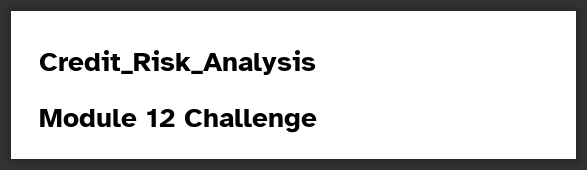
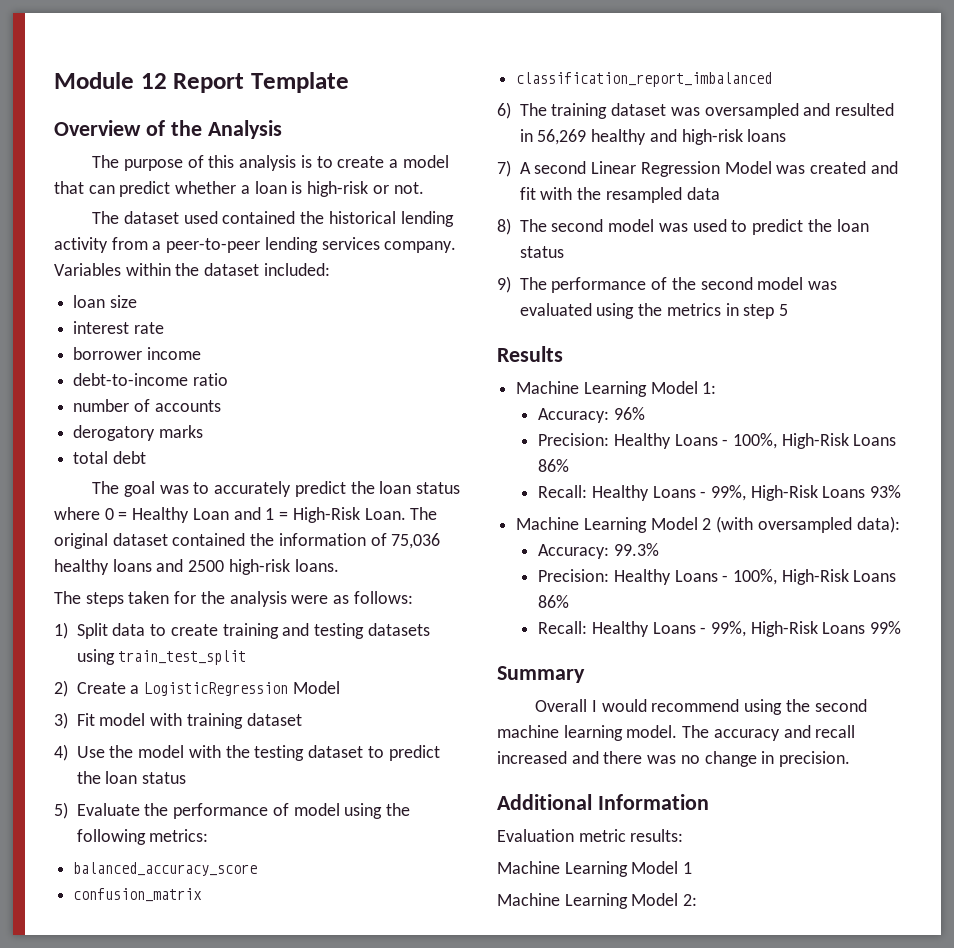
[39,50,316,75] Credit_Risk_Analysis // -> (54, 80) none
[184,109,317,133] Challenge -> [173,72,349,93] [54,120,282,139] [92,155,449,171] [54,181,424,197] [92,211,454,227] [54,237,457,253] [54,263,330,276] [73,295,137,308] [73,321,164,334] [73,347,201,360] [73,373,228,386] [73,399,221,412] [73,425,203,441] [73,451,146,464] [92,481,460,497] [54,507,438,523] [54,533,441,549] [54,559,339,575] [54,591,413,607] [54,622,430,639] [76,649,247,665] [54,680,340,697] [54,712,302,729] [54,744,440,761] [76,771,187,784] [54,802,411,819] [76,829,209,845] [73,862,258,876] [73,888,203,902] [516,72,773,87] [497,102,895,119] [519,129,787,145] [497,160,898,177] [519,187,720,203] [497,218,869,235] [519,246,564,258] [497,276,838,293] [519,303,789,319] [497,346,563,362] [516,381,717,397] [538,407,645,423] [538,433,897,449] [538,459,570,472] [538,485,902,501] [516,516,900,533] [538,543,659,559] [538,569,897,585] [538,595,570,608] [538,621,902,637] [497,666,585,683] [535,699,867,715] [497,725,856,741] [497,751,851,767] [497,794,709,810] [497,829,684,842] [497,861,693,877] [497,893,698,909] Report Template // Overview of the Analysis // The purpose of this analysis is to create a model that can predict whether a loan is high-risk or not. // The dataset used contained the historical lending activity from a peer-to-peer lending services company. Variables within the dataset included: // loan size // interest rate // borrower income // debt-to-income ratio // number of accounts // derogatory marks // total debt // The goal was to accurately predict the loan status where 0 = Healthy Loan and 1 = High-Risk Loan. The original dataset contained the information of 75,036 healthy loans and 2500 high-risk loans. // The steps taken for the analysis were as follows: // 1) Split data to create training and testing datasets using train_test_split // 2) Create a LogisticRegression Model // 3) Fit model with training dataset // 4) Use the model with the testing dataset to predict the loan status // 5) Evaluate the performance of model using the following metrics: // balanced_accuracy_score // confusion_matrix // classification_report_imbalanced // 6) The training dataset was oversampled and resulted in 56,269 healthy and high-risk loans // 7) A second Linear Regression Model was created and fit with the resampled data // 8) The second model was used to predict the loan status // 9) The performance of the second model was evaluated using the metrics in step 5 // Results // Machine Learning Model 1: // Accuracy: 96% // Precision: Healthy Loans - 100%, High-Risk Loans 86% // Recall: Healthy Loans - 99%, High-Risk Loans 93% // Machine Learning Model 2 (with oversampled data): // Accuracy: 99.3% // Precision: Healthy Loans - 100%, High-Risk Loans 86% // Recall: Healthy Loans - 99%, High-Risk Loans 99% // Summary // Overall I would recommend using the second machine learning model. The accuracy and recall increased and there was no change in precision. // Additional Information // Evaluation metric results: // Machine Learning Model 1 // Machine Learning Model 2:

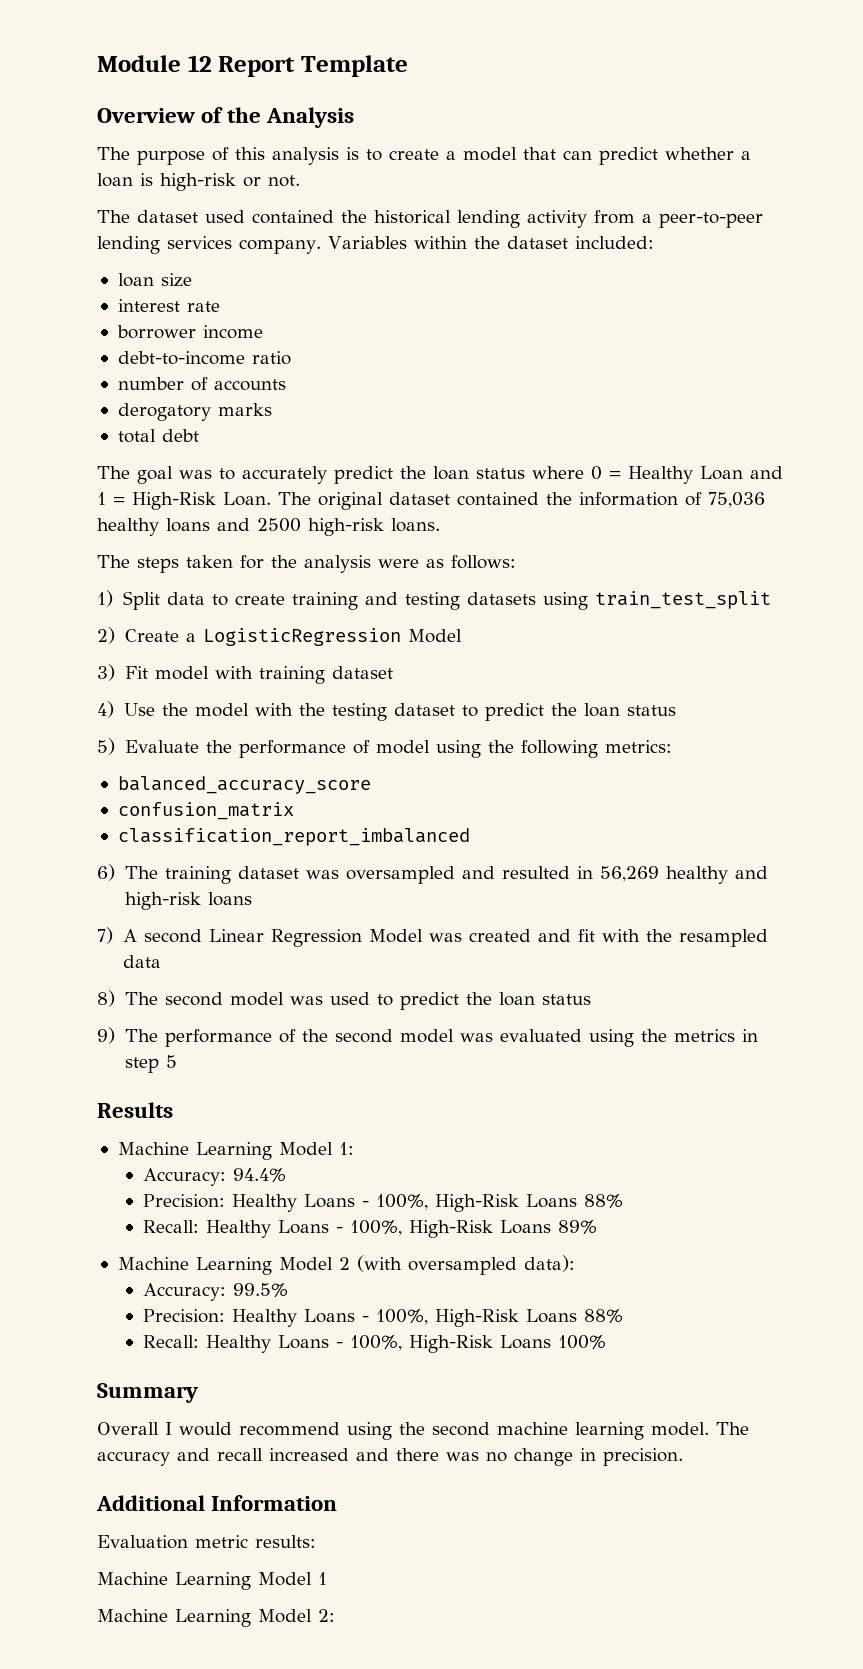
[613,407,645,420] [538,433,897,449] [538,459,570,472] [538,485,902,501] 96% // Precision: Healthy Loans - 100%, High-Risk Loans 86% // Recall: Healthy Loans - 99%, High-Risk Loans 93% -> [232,1168,286,1182] [142,1194,623,1212] [142,1220,597,1238] 94.4% // Precision: Healthy Loans - 100%, High-Risk Loans 88% // Recall: Healthy Loans - 100%, High-Risk Loans 89%
[613,543,659,556] [538,569,897,585] [538,595,570,608] [538,621,902,637] 99.3% // Precision: Healthy Loans - 100%, High-Risk Loans 86% // Recall: Healthy Loans - 99%, High-Risk Loans 99% -> [232,1283,288,1297] [142,1309,623,1327] [142,1335,606,1353] 99.5% // Precision: Healthy Loans - 100%, High-Risk Loans 88% // Recall: Healthy Loans - 100%, High-Risk Loans 100%

